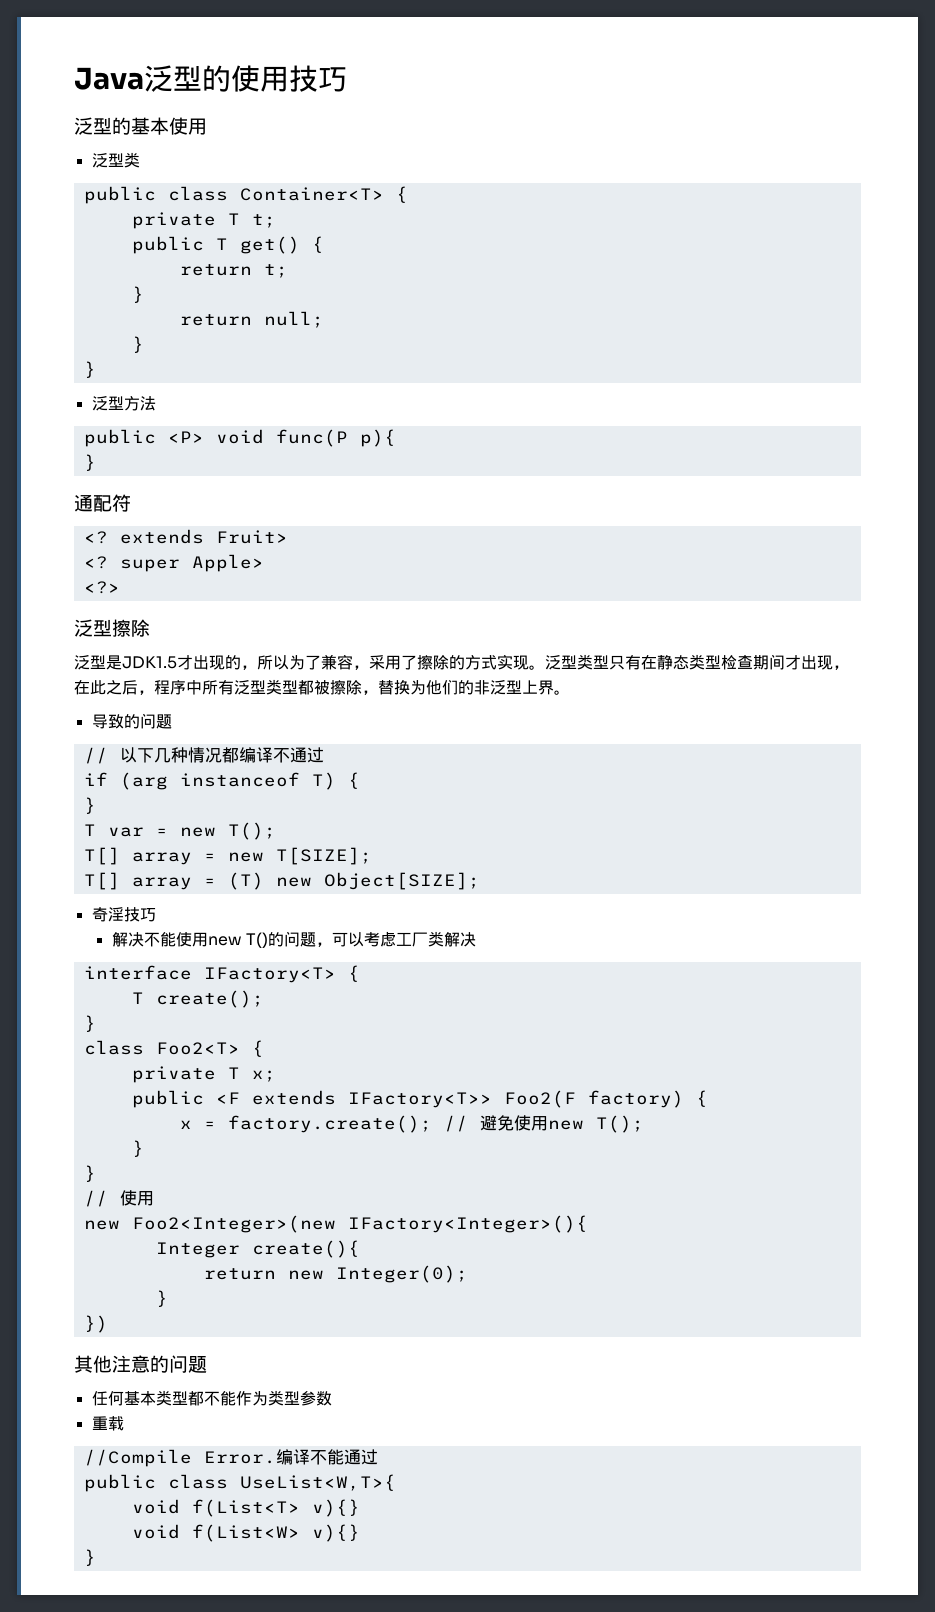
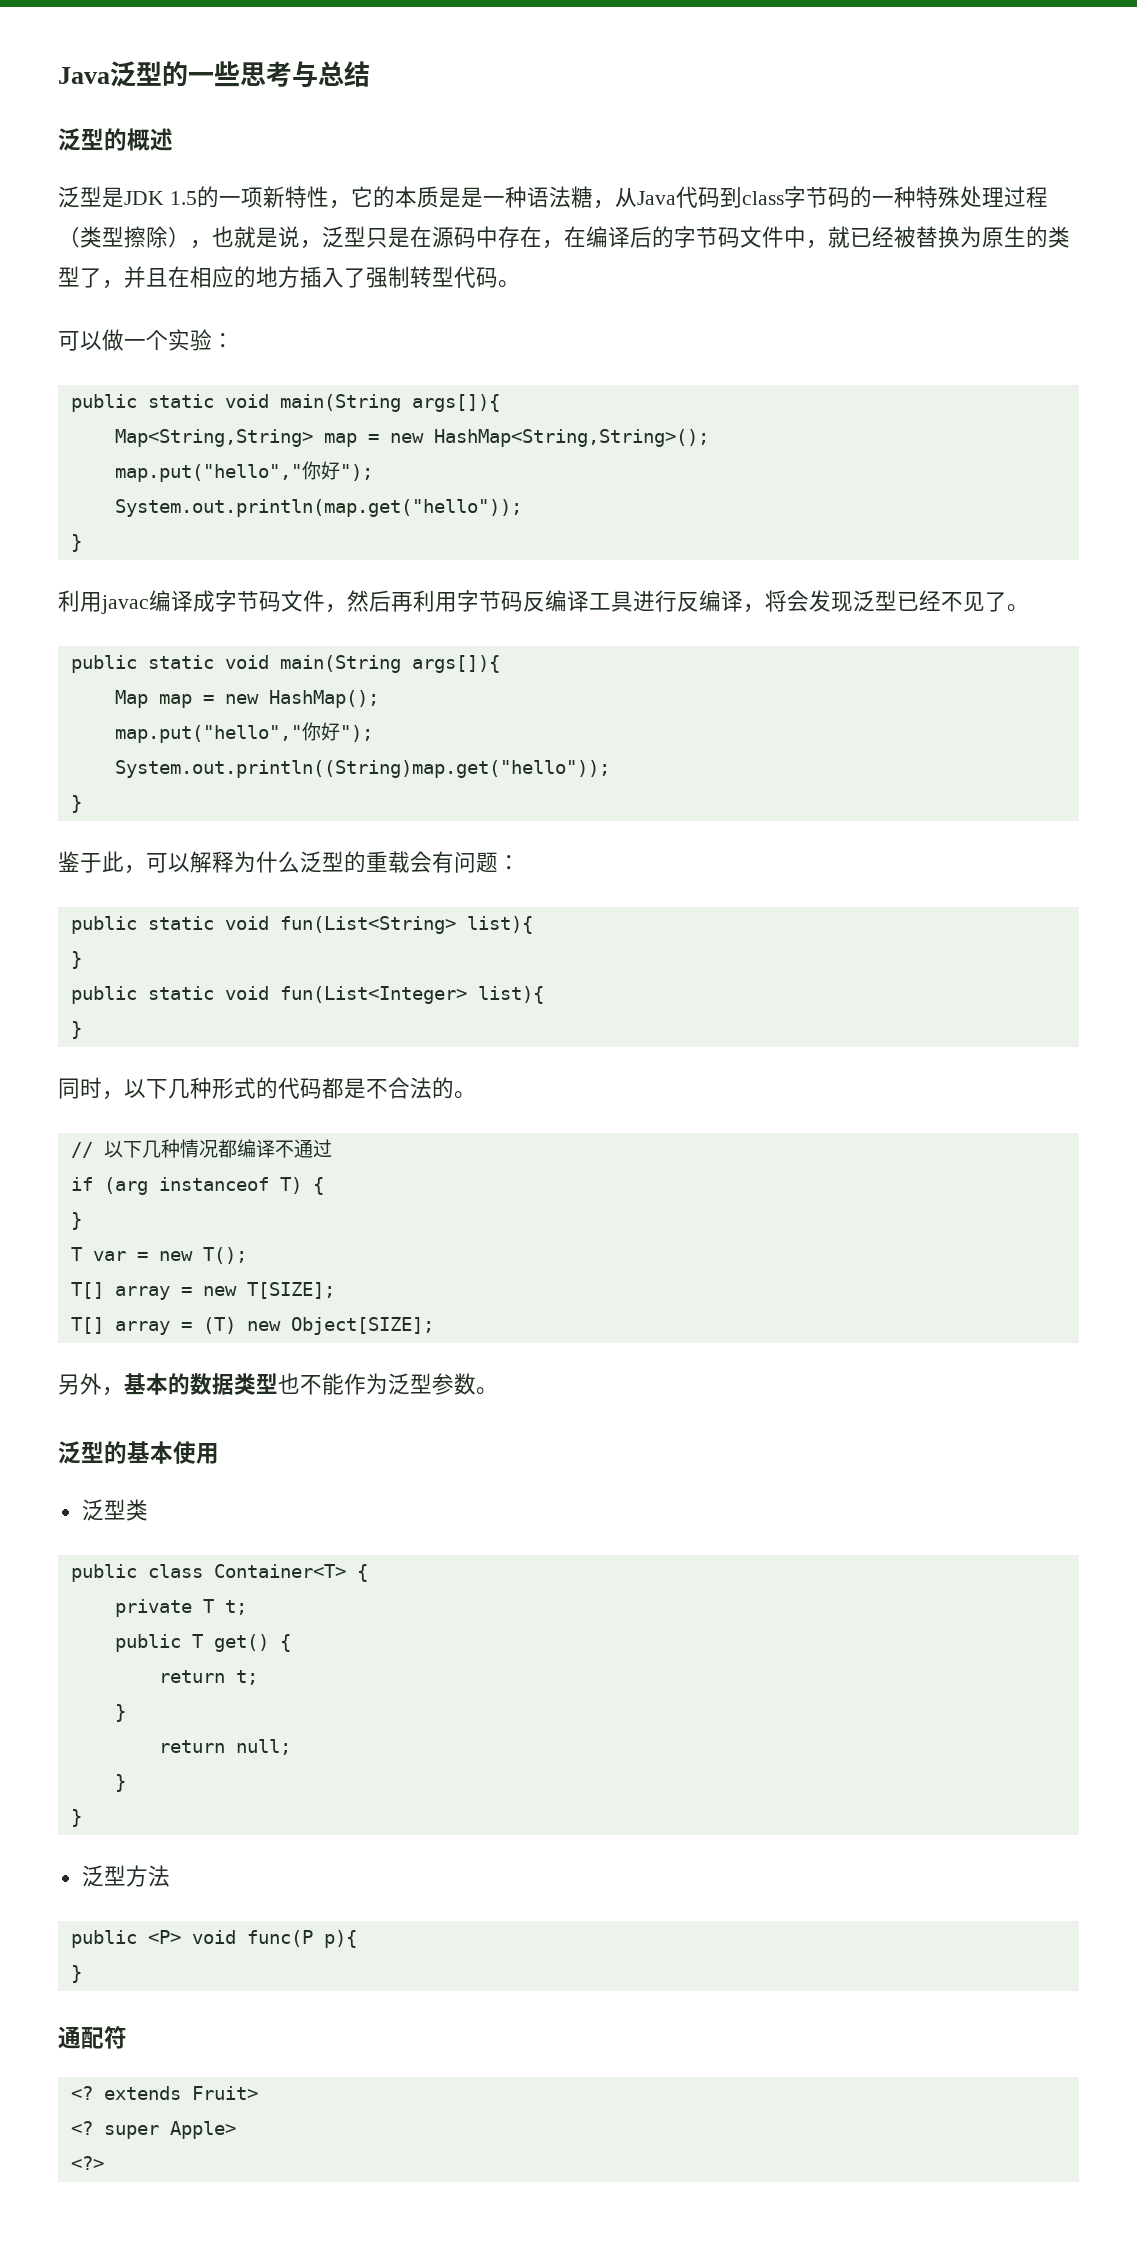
[231,65,347,92] 使用技巧 -> [188,61,370,88] [58,128,173,151] [58,186,1048,209] [58,226,1070,249] [58,266,520,289] [58,329,234,351] [70,394,500,412] [114,429,709,447] [114,461,373,482] [114,499,522,517] [70,534,82,552] [58,590,1029,614] [70,655,500,673] [114,690,379,708] [114,722,373,743] [114,760,610,778] [70,795,82,813] [58,851,520,874] [70,916,533,934] [70,951,82,969] [70,986,544,1004] [70,1021,82,1039] [58,1077,476,1100] [70,1139,332,1158] [70,1177,324,1195] [70,1212,82,1230] [70,1247,247,1264] [70,1282,335,1300] [70,1317,434,1335] [58,1373,498,1396] 一些思考与总结 // 泛型的概述 // 泛型是JDK 1.5的一项新特性，它的本质是是一种语法糖，从Java代码到class字节码的一种特殊处理过程（类型擦除），也就是说，泛型只是在源码中存在，在编译后的字节码文件中，就已经被替换为原生的类型了，并且在相应的地方插入了强制转型代码。 // 可以做一个实验： // public static void main(String args[]){ // Map<String,String> map = new HashMap<String,String>(); // map.put("hello","你好"); // System.out.println(map.get("hello")); // } // 利用javac编译成字节码文件，然后再利用字节码反编译工具进行反编译，将会发现泛型已经不见了。 // public static void main(String args[]){ // Map map = new HashMap(); // map.put("hello","你好"); // System.out.println((String)map.get("hello")); // } // 鉴于此，可以解释为什么泛型的重载会有问题： // public static void fun(List<String> list){ // } // public static void fun(List<Integer> list){ // } // 同时，以下几种形式的代码都是不合法的。 // // 以下几种情况都编译不通过 // if (arg instanceof T) { // } // T var = new T(); // T[] array = new T[SIZE]; // T[] array = (T) new Object[SIZE]; // 另外，基本的数据类型也不能作为泛型参数。
[74,619,150,637] [74,654,849,670] [74,679,570,695] [91,713,172,729] [83,747,324,764] [83,772,360,790] [83,797,96,814] [83,822,276,840] [83,847,372,865] [83,872,480,890] [91,907,156,922] [111,931,477,948] [83,965,360,983] [131,990,264,1008] [83,1015,96,1032] [83,1040,264,1057] [131,1066,276,1083] [131,1090,708,1108] [179,1115,644,1133] [131,1140,144,1157] [83,1165,96,1182] [83,1190,154,1207] [83,1215,588,1233] [155,1240,360,1258] [203,1265,468,1283] [155,1290,168,1307] [83,1315,108,1333] [74,1355,207,1373] [91,1390,332,1406] [91,1416,124,1431] [83,1449,378,1467] [83,1474,396,1492] [131,1499,360,1517] [131,1524,360,1542] [83,1549,96,1566] // 泛型擦除 // 泛型是JDK1.5才出现的，所以为了兼容，采用了擦除的方式实现。泛型类型只有在静态类型检查期间才出现，在此之后，程序中所有泛型类型都被擦除，替换为他们的非泛型上界。 // 导致的问题 // // 以下几种情况都编译不通过 // if (arg instanceof T) { // } // T var = new T(); // T[] array = new T[SIZE]; // T[] array = (T) new Object[SIZE]; // 奇淫技巧 // 解决不能使用new T()的问题，可以考虑工厂类解决 // interface IFactory<T> { // T create(); // } // class Foo2<T> { // private T x; // public <F extends IFactory<T>> Foo2(F factory) { // x = factory.create(); // 避免使用new T(); // } // } // // 使用 // new Foo2<Integer>(new IFactory<Integer>(){ // Integer create(){ // return new Integer(0); // } // }) // 其他注意的问题 // 任何基本类型都不能作为类型参数 // 重载 // //Compile Error.编译不能通过 // public class UseList<W,T>{ // void f(List<T> v){} // void f(List<W> v){} // } -> (104, 2163) none

